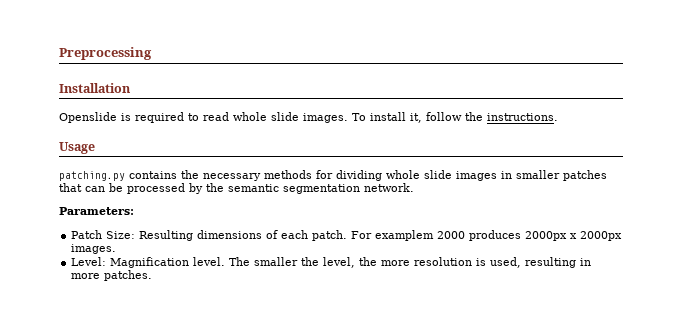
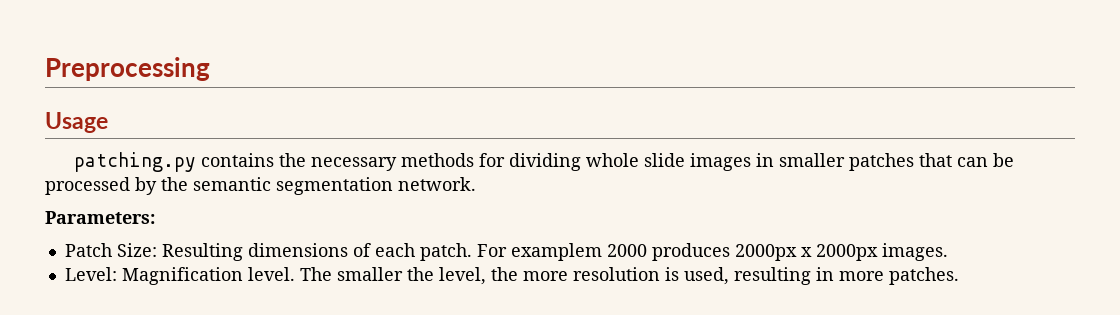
[59,83,131,93] [59,112,558,123] // Installation // Openslide is required to read whole slide images. To install it, follow the instructions. -> (210, 69) none

